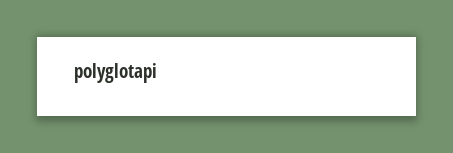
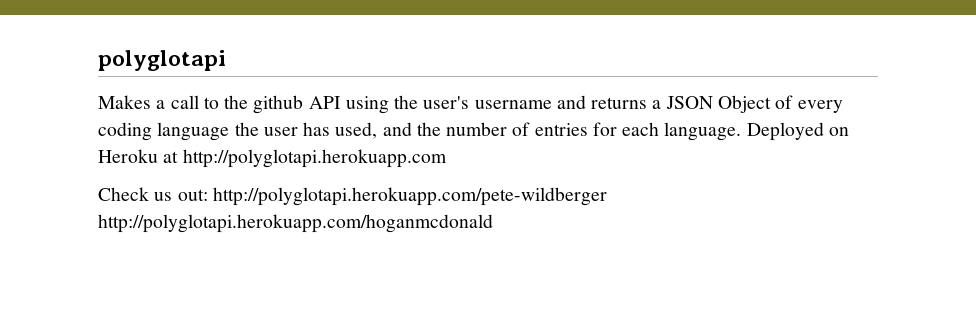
(157, 73) none -> [98,95,843,114] [98,122,849,141] [98,149,447,168] [98,187,607,206] [98,214,493,233] // Makes a call to the github API using the user's username and returns a JSON Object of every coding language the user has used, and the number of entries for each language. Deployed on Heroku at http://polyglotapi.herokuapp.com // Check us out: http://polyglotapi.herokuapp.com/pete-wildberger http://polyglotapi.herokuapp.com/hoganmcdonald

